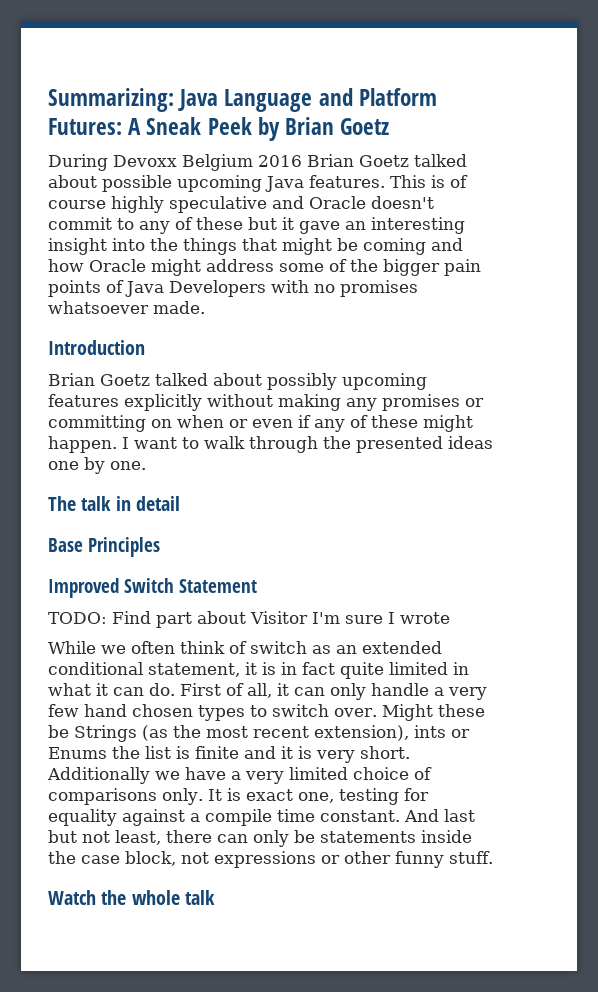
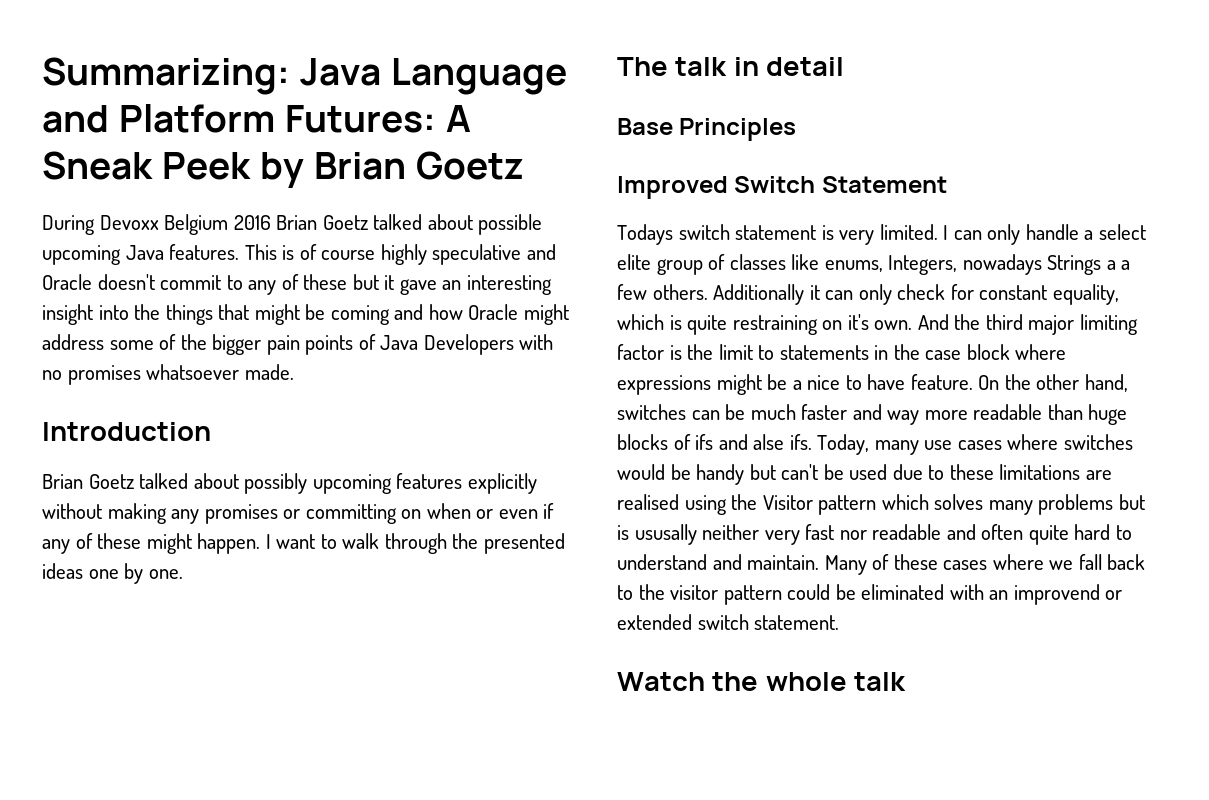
[48,611,450,628] [48,641,442,654] [48,662,469,679] [48,683,487,700] [48,704,485,721] [48,725,470,742] [48,746,410,763] [47,767,432,784] [48,788,429,805] [48,809,475,826] [48,830,472,847] [48,851,493,868] TODO: Find part about Visitor I'm sure I wrote // While we often think of switch as an extended conditional statement, it is in fact quite limited in what it can do. First of all, it can only handle a very few hand chosen types to switch over. Might these be Strings (as the most recent extension), ints or Enums the list is finite and it is very short. Additionally we have a very limited choice of comparisons only. It is exact one, testing for equality against a compile time constant. And last but not least, there can only be statements inside the case block, not expressions or other funny stuff. -> [617,224,1146,245] [617,254,1131,275] [617,284,1119,305] [617,314,1138,335] [617,344,1067,360] [617,374,1128,395] [617,404,1128,425] [617,434,1133,455] [617,464,1112,485] [617,494,1145,515] [617,524,1132,545] [617,554,1146,575] [617,584,1123,605] [617,614,840,630] Todays switch statement is very limited. I can only handle a select elite group of classes like enums, Integers, nowadays Strings a a few others. Additionally it can only check for constant equality, which is quite restraining on it's own. And the third major limiting factor is the limit to statements in the case block where expressions might be a nice to have feature. On the other hand, switches can be much faster and way more readable than huge blocks of ifs and alse ifs. Today, many use cases where switches would be handy but can't be used due to these limitations are realised using the Visitor pattern which solves many problems but is ususally neither very fast nor readable and often quite hard to understand and maintain. Many of these cases where we fall back to the visitor pattern could be eliminated with an improvend or extended switch statement.

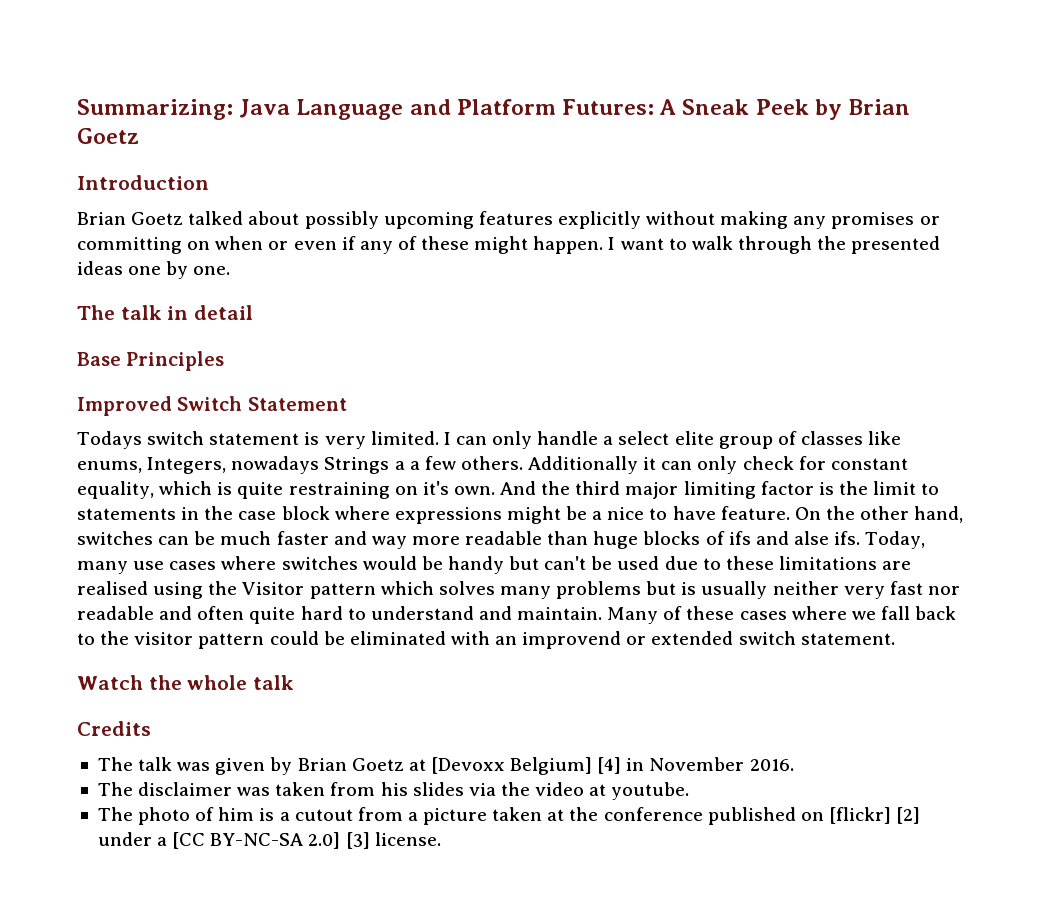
[42,214,543,235] [42,244,556,265] [42,274,552,295] [42,304,569,325] [42,334,554,355] [42,364,294,385] // During Devoxx Belgium 2016 Brian Goetz talked about possible upcoming Java features. This is of course highly speculative and Oracle doesn't commit to any of these but it gave an interesting insight into the things that might be coming and how Oracle might address some of the bigger pain points of Java Developers with no promises whatsoever made. -> (139, 136) none
[634,524,697,545] ususally -> [701,581,768,599] usually
(907, 681) none -> [77,721,151,736] [97,757,794,775] [97,782,690,800] [97,807,921,825] [97,832,441,849] // Credits // The talk was given by Brian Goetz at [Devoxx Belgium] [4] in November 2016. // The disclaimer was taken from his slides via the video at youtube. // The photo of him is a cutout from a picture taken at the conference published on [flickr] [2] under a [CC BY-NC-SA 2.0] [3] license.

